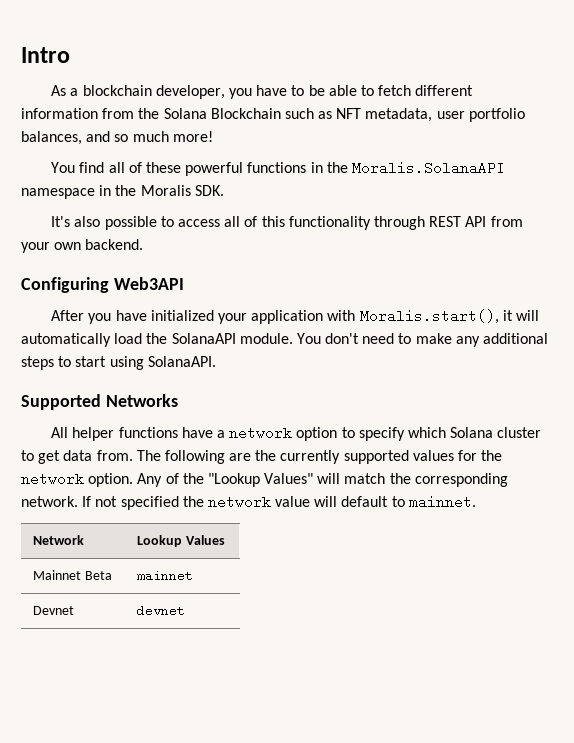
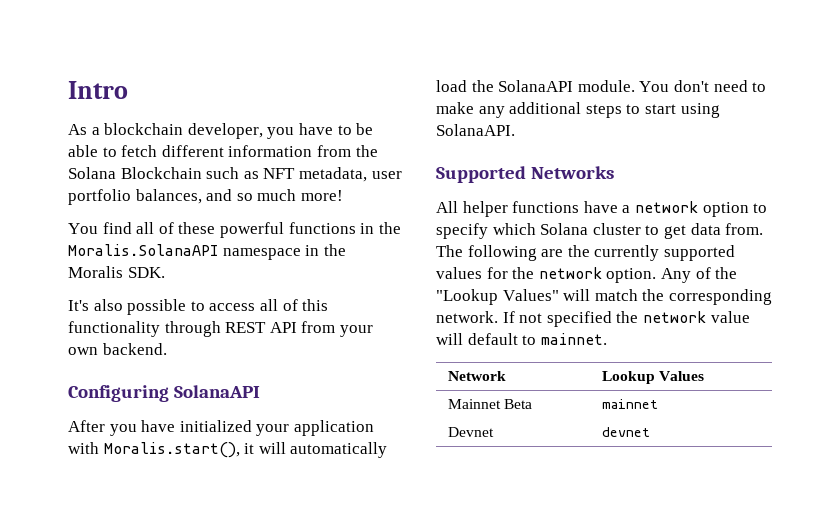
[113,277,184,290] Web3API -> [174,385,261,398] SolanaAPI

